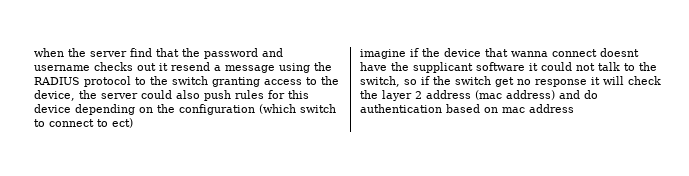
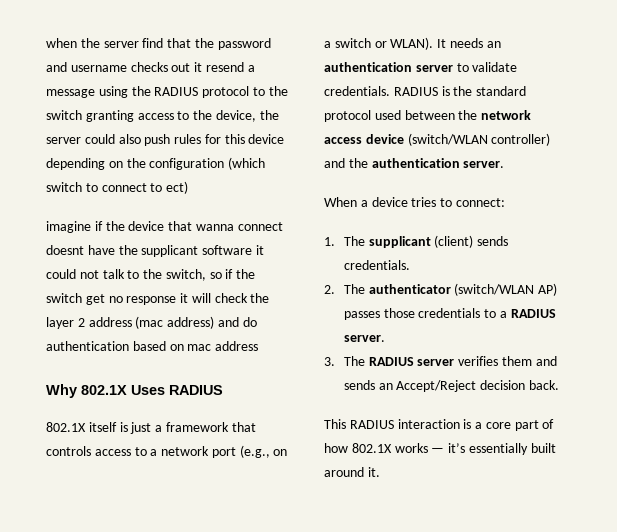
(574, 108) none -> [46,384,223,398] [46,422,256,434] [46,445,288,458] [324,37,501,50] [324,62,518,72] [324,86,527,96] [324,110,532,122] [324,133,551,146] [324,158,505,168] [324,197,505,207] [324,235,509,248] [343,260,410,270] [324,283,558,296] [343,308,556,320] [343,335,385,342] [324,356,557,366] [343,380,559,392] [324,419,555,431] [324,443,556,455] [324,467,380,477] // Why 802.1X Uses RADIUS // 802.1X itself is just a framework that controls access to a network port (e.g., on a switch or WLAN). It needs an authentication server to validate credentials. RADIUS is the standard protocol used between the network access device (switch/WLAN controller) and the authentication server. // When a device tries to connect: // 1. The supplicant (client) sends credentials. // 2. The authenticator (switch/WLAN AP) passes those credentials to a RADIUS server. // 3. The RADIUS server verifies them and sends an Accept/Reject decision back. // This RADIUS interaction is a core part of how 802.1X works — it’s essentially built around it.

